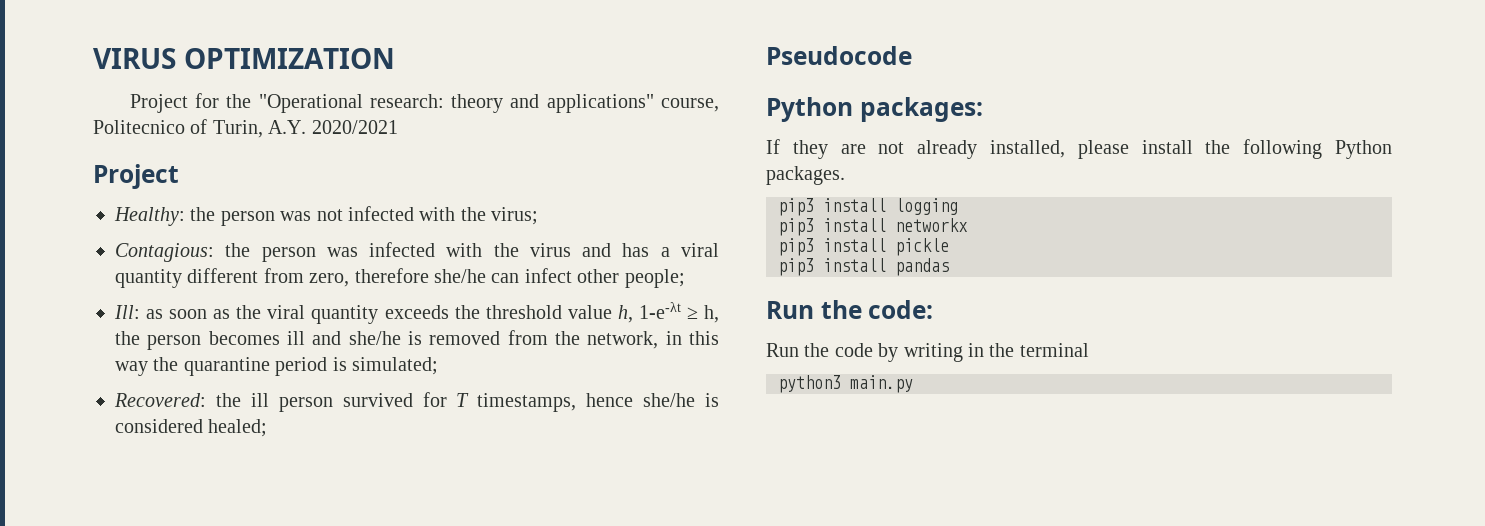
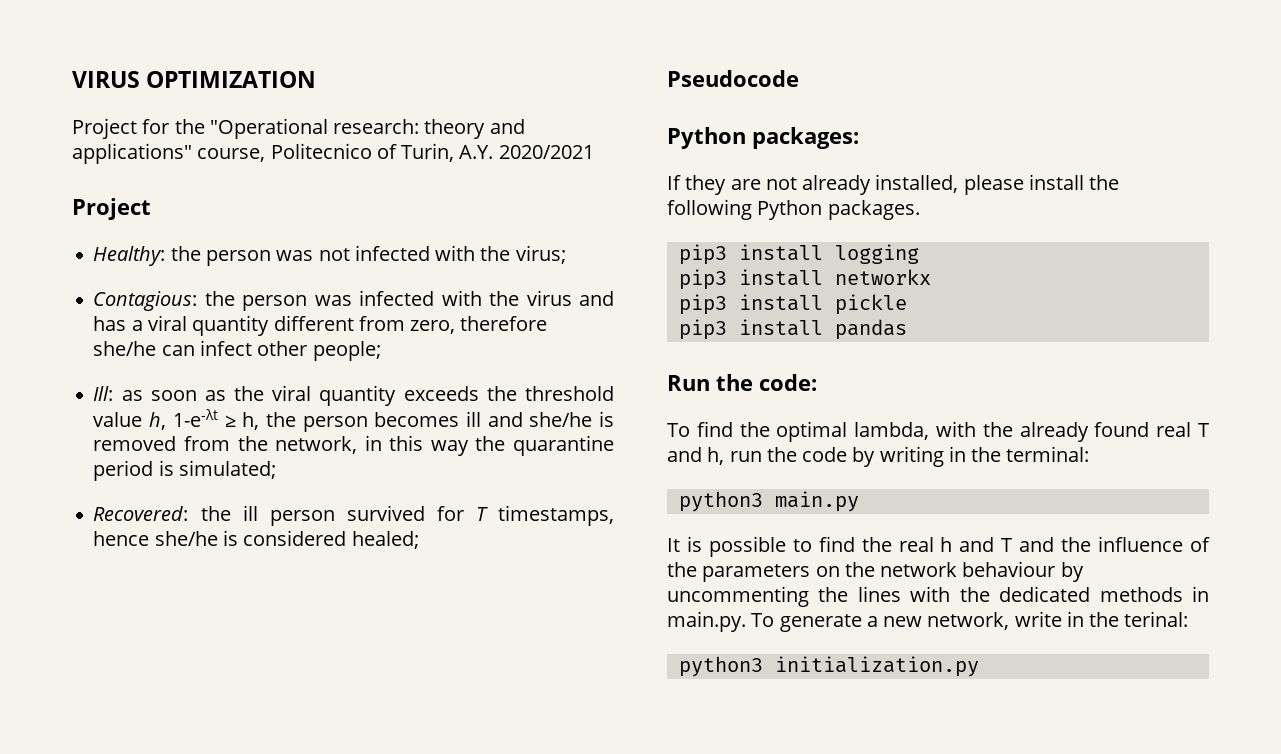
[766,343,799,357] Run -> [667,421,1209,442] [667,447,762,465] To find the optimal lambda, with the already found real T and h, run
[1019,343,1089,357] terminal -> [1006,446,1090,462] terminal:
(913, 384) none -> [667,536,1210,557] [667,561,1084,582] [667,586,1209,607] [667,611,1189,632] [678,656,979,677] // It is possible to find the real h and T and the influence of the parameters on the network behaviour by uncommenting the lines with the dedicated methods in main.py. To generate a new network, write in the terinal: // python3 initialization.py

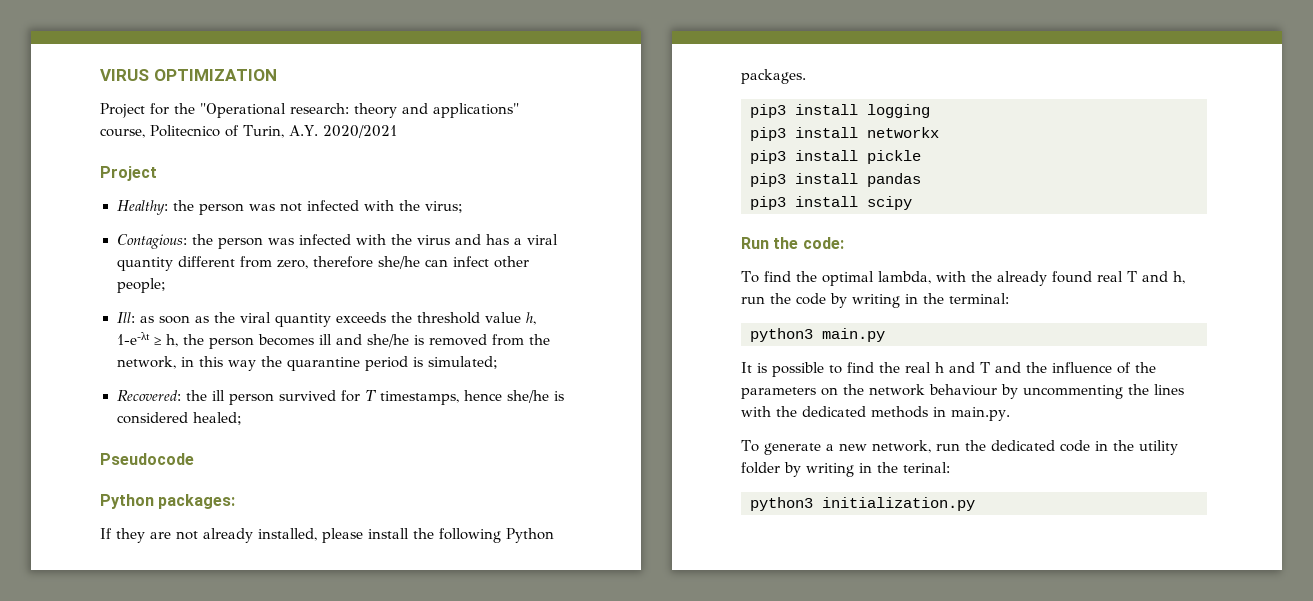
(907, 329) none -> [750,196,912,210] // pip3 install scipy
(746, 621) none -> (1010, 414) //
[1014,611,1062,627] write -> [935,440,1178,455] [741,462,854,477] run the dedicated code in the utility folder by writing

